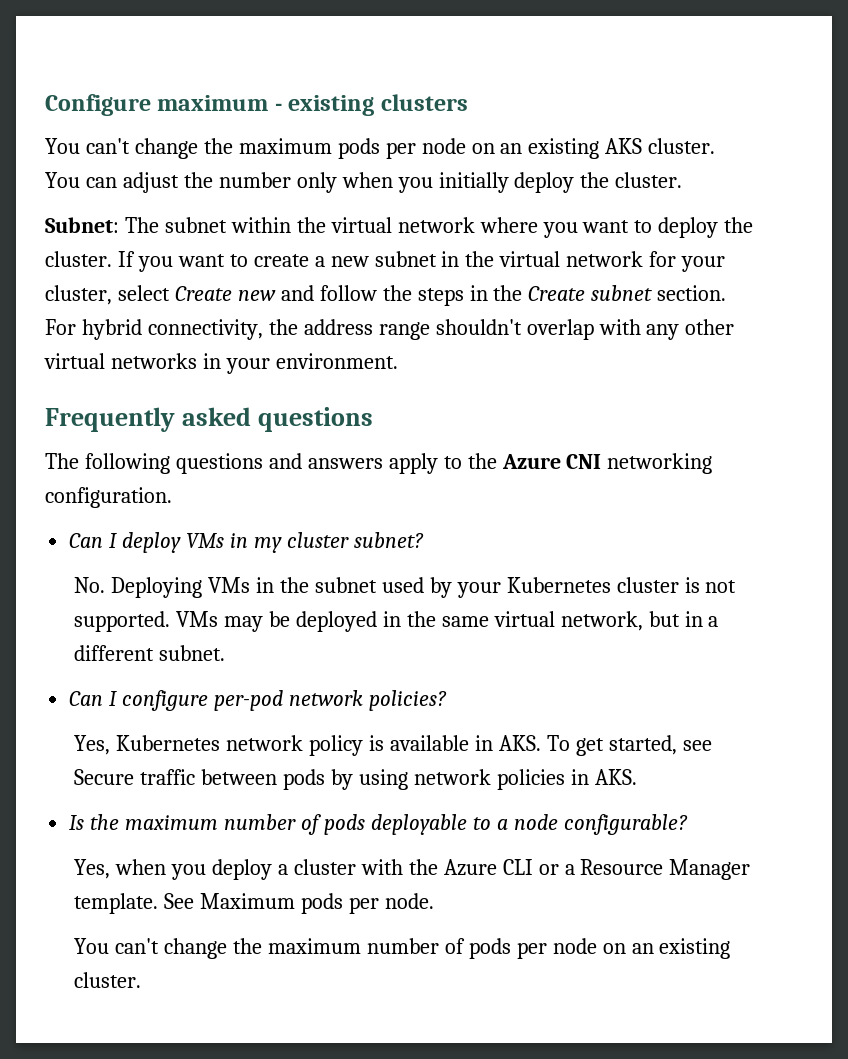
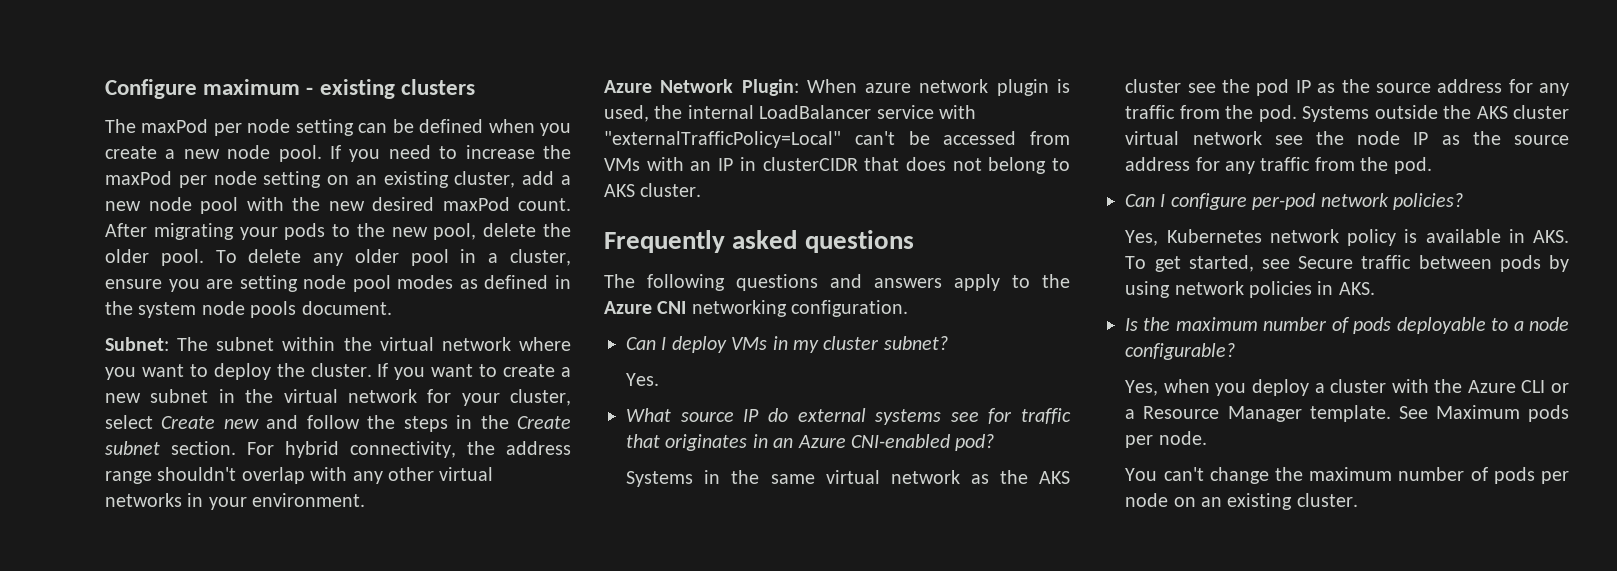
[45,138,716,159] [45,172,683,193] You can't change the maximum pods per node on an existing AKS cluster. You can adjust the number only when you initially deploy the cluster. -> [105,119,571,136] [105,145,571,162] [105,171,571,188] [105,197,571,214] [105,223,571,240] [105,249,571,266] [105,275,571,292] [105,301,392,318] The maxPod per node setting can be defined when you create a new node pool. If you need to increase the maxPod per node setting on an existing cluster, add a new node pool with the new desired maxPod count. After migrating your pods to the new pool, delete the older pool. To delete any older pool in a cluster, ensure you are setting node pool modes as defined in the system node pools document.
(398, 361) none -> [604,79,1070,96] [604,105,976,122] [604,131,1070,148] [604,157,1070,174] [604,183,702,197] // Azure Network Plugin: When azure network plugin is used, the internal LoadBalancer service with "externalTrafficPolicy=Local" can't be accessed from VMs with an IP in clusterCIDR that does not belong to AKS cluster.
[74,577,737,598] [74,611,719,632] [74,645,226,661] No. Deploying VMs in the subnet used by your Kubernetes cluster is not supported. VMs may be deployed in the same virtual network, but in a different subnet. -> [626,373,660,386] [626,408,1071,425] [626,434,995,451] [626,470,1070,487] [1125,79,1569,96] [1125,105,1569,122] [1125,131,1569,145] [1125,157,1432,174] Yes. // What source IP do external systems see for traffic that originates in an Azure CNI-enabled pod? // Systems in the same virtual network as the AKS cluster see the pod IP as the source address for any traffic from the pod. Systems outside the AKS cluster virtual network see the node IP as the source address for any traffic from the pod.

